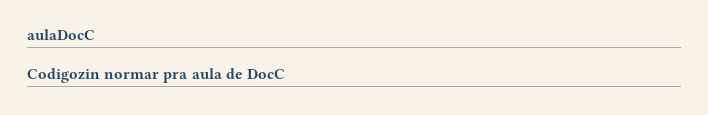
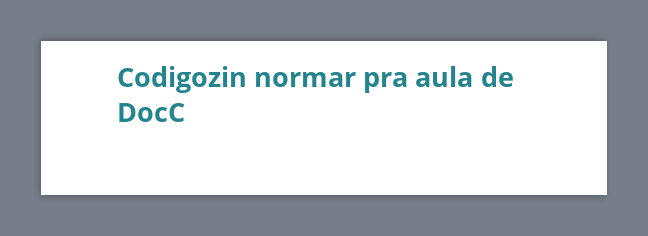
[27,29,95,40] aulaDocC // -> (117, 79) none

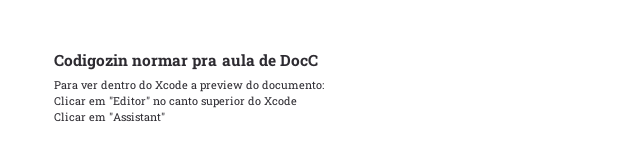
(185, 112) none -> [54,80,324,92] [54,96,297,108] [54,112,165,122] // Para ver dentro do Xcode a preview do documento: // Clicar em "Editor" no canto superior do Xcode // Clicar em "Assistant"

